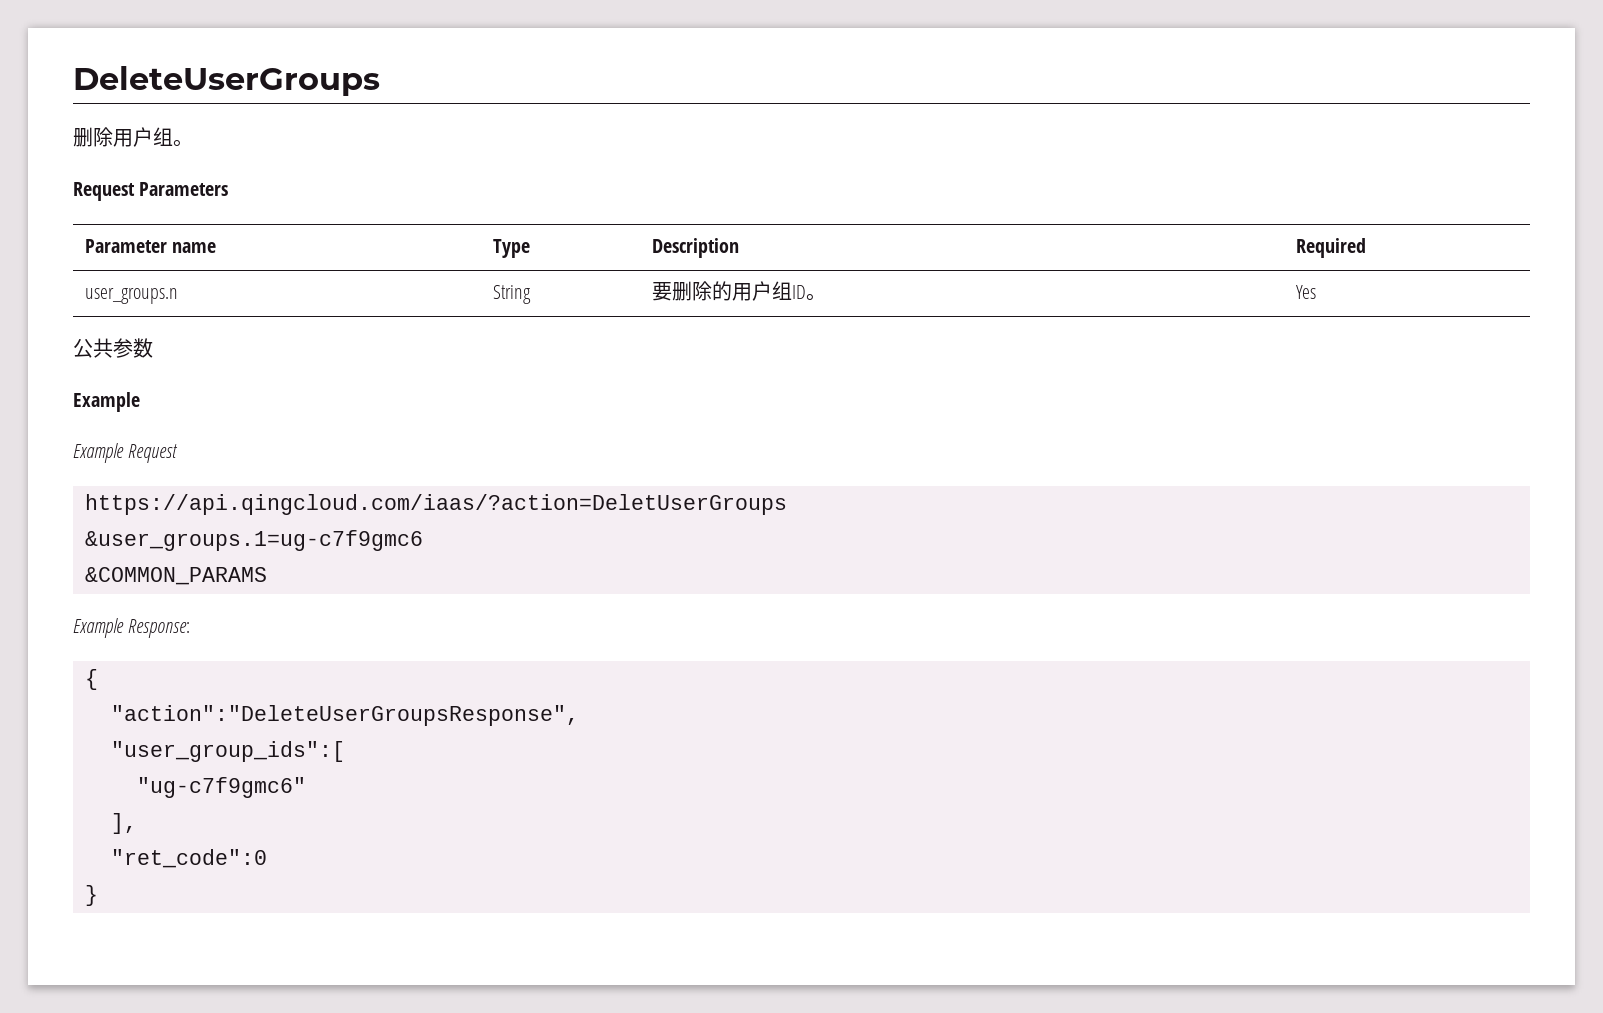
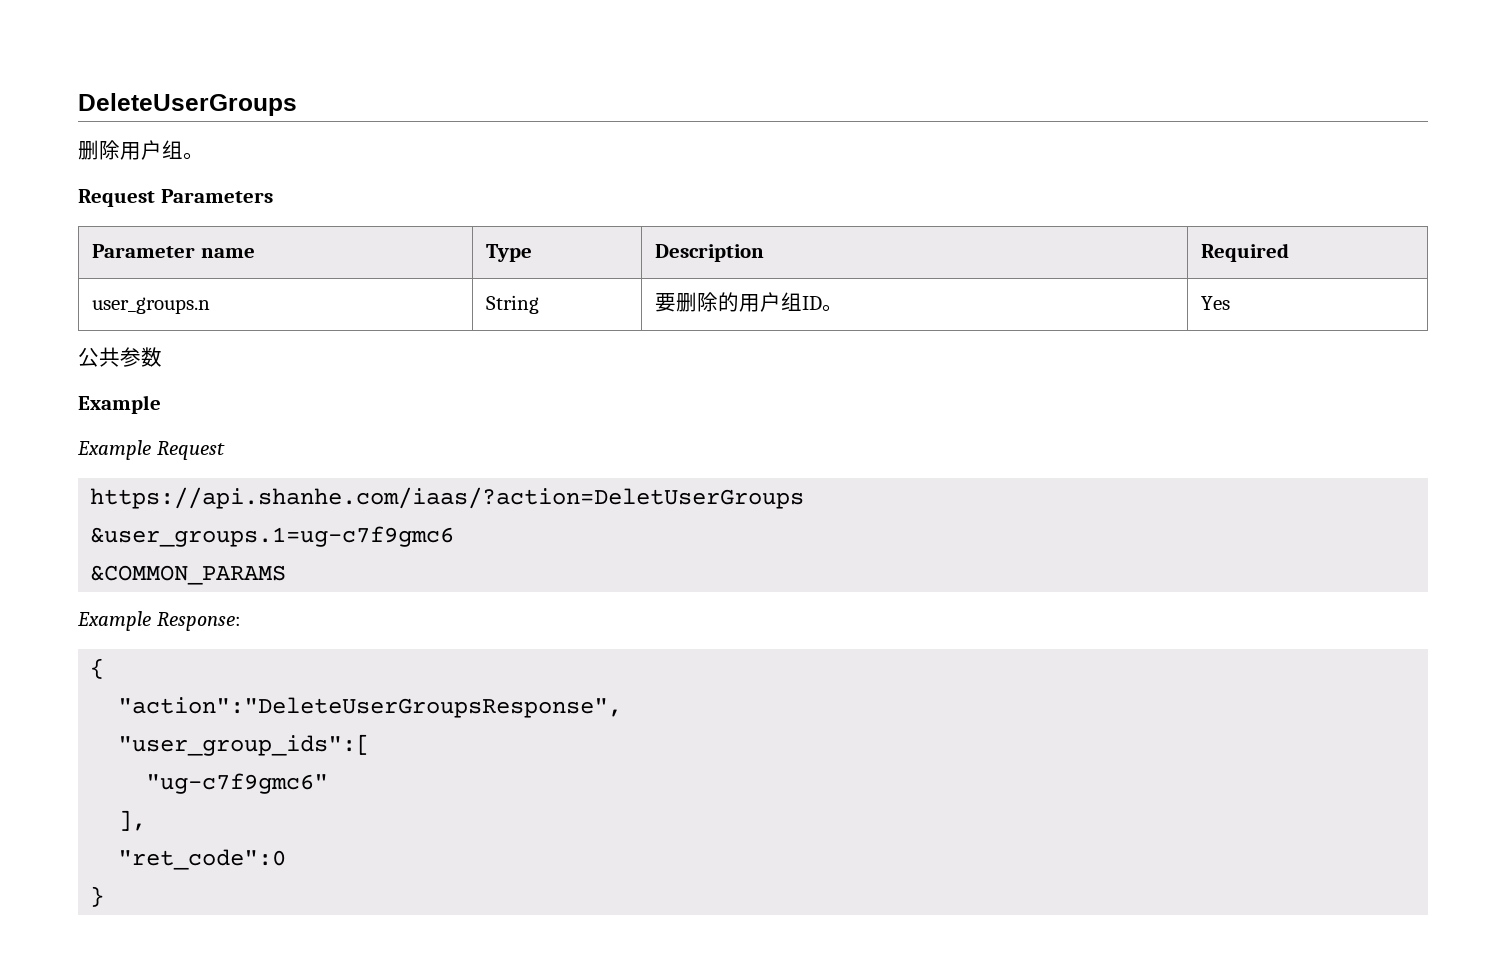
[85,494,787,515] https://api.qingcloud.com/iaas/?action=DeletUserGroups -> [90,487,805,509] https://api.shanhe.com/iaas/?action=DeletUserGroups

